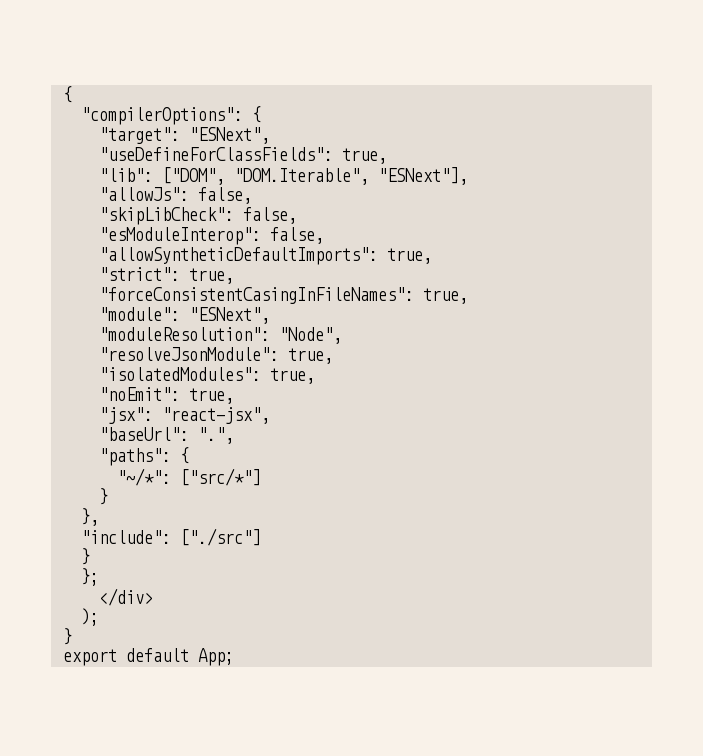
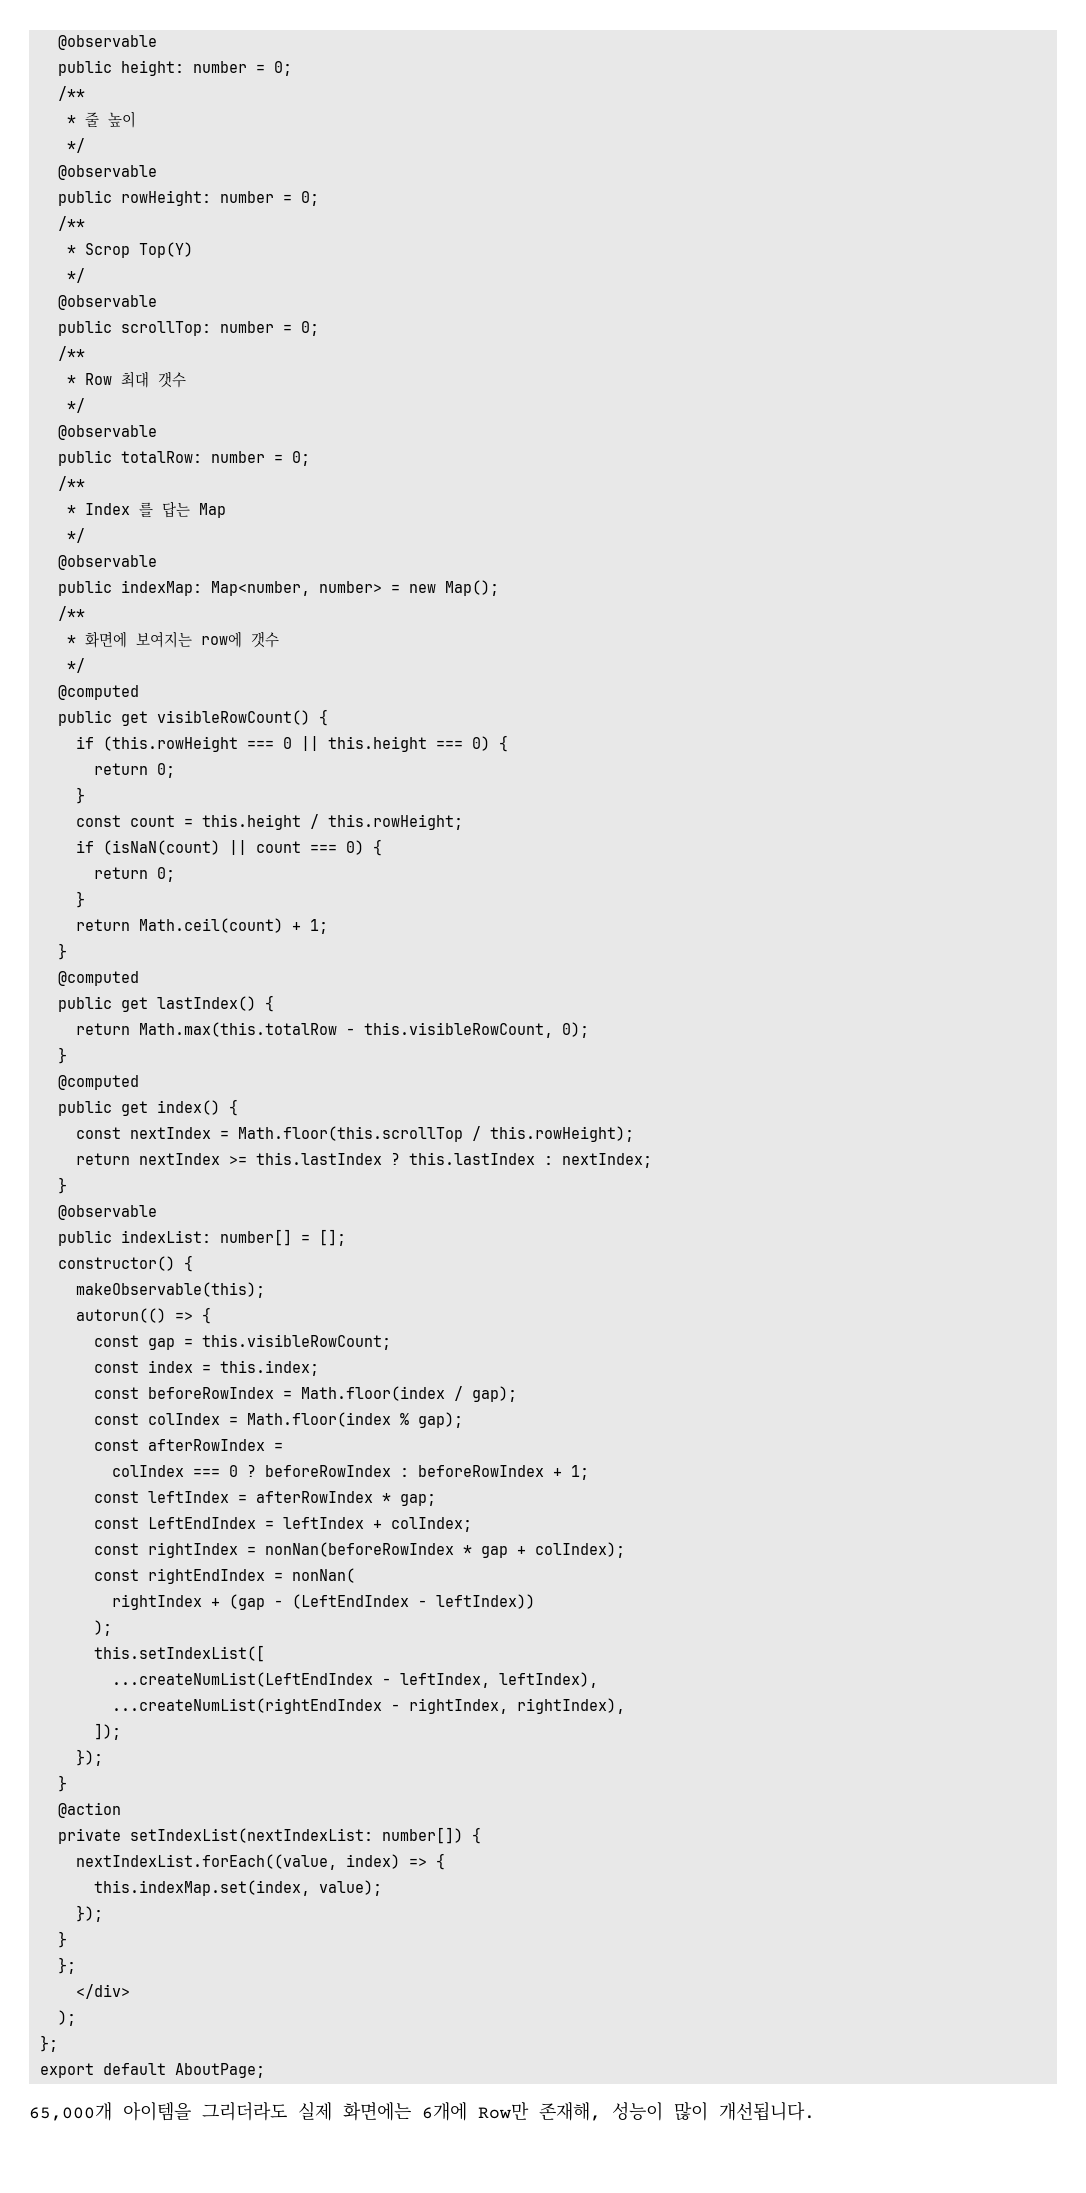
[62,86,72,103] [80,106,261,125] [98,127,270,144] [98,147,387,164] [98,167,468,185] [98,187,252,204] [98,207,297,225] [98,227,324,245] [98,247,432,265] [98,267,234,284] [98,287,468,304] [98,307,270,324] [98,327,342,344] [98,347,333,364] [98,367,315,384] [98,387,234,404] [98,407,270,424] [98,427,234,444] [98,447,189,466] [116,468,261,486] [98,488,108,505] [80,508,99,526] [80,528,261,546] { // "compilerOptions": { // "target": "ESNext", // "useDefineForClassFields": true, // "lib": ["DOM", "DOM.Iterable", "ESNext"], // "allowJs": false, // "skipLibCheck": false, // "esModuleInterop": false, // "allowSyntheticDefaultImports": true, // "strict": true, // "forceConsistentCasingInFileNames": true, // "module": "ESNext", // "moduleResolution": "Node", // "resolveJsonModule": true, // "isolatedModules": true, // "noEmit": true, // "jsx": "react-jsx", // "baseUrl": ".", // "paths": { // "~/*": ["src/*"] // } // }, // "include": ["./src"] -> [57,35,157,50] [57,60,292,76] [57,86,85,101] [66,111,136,128] [66,138,85,153] [57,165,157,180] [57,190,319,206] [57,216,85,231] [66,242,193,258] [66,268,85,283] [57,295,157,310] [57,320,319,336] [57,346,85,361] [66,371,186,388] [66,398,85,413] [57,425,157,440] [57,450,310,466] [57,476,85,491] [66,501,226,518] [66,528,85,543] [57,555,157,570] [57,580,499,596] [57,606,85,621] [66,631,279,648] [66,658,85,673] [57,685,139,700] [57,709,328,726] [75,735,508,752] [93,763,175,778] [75,787,85,804] [75,814,463,830] [75,839,382,856] [93,867,175,882] [75,891,85,908] [75,918,328,934] [57,943,67,960] [57,971,139,986] [57,995,274,1012] [75,1022,589,1038] [57,1047,67,1064] [57,1075,139,1090] [57,1099,238,1116] [75,1126,634,1142] [75,1152,652,1168] [57,1177,67,1194] [57,1205,157,1220] [57,1229,346,1246] [57,1255,193,1272] [75,1282,265,1298] [75,1307,211,1324] [93,1334,391,1350] [93,1360,319,1376] [93,1386,517,1402] [93,1412,463,1428] [93,1439,283,1451] [111,1465,589,1480] [93,1491,436,1506] [93,1517,472,1532] [93,1542,625,1558] [93,1568,355,1584] [111,1594,535,1610] [93,1620,112,1636] [93,1645,265,1662] [111,1672,598,1688] [111,1698,625,1714] [93,1723,121,1740] [75,1749,103,1766] [57,1775,67,1792] [57,1802,121,1818] [57,1827,481,1844] [75,1853,445,1870] [93,1880,382,1896] [75,1905,103,1922] @observable // public height: number = 0; // /** // * 줄 높이 // */ // @observable // public rowHeight: number = 0; // /** // * Scrop Top(Y) // */ // @observable // public scrollTop: number = 0; // /** // * Row 최대 갯수 // */ // @observable // public totalRow: number = 0; // /** // * Index 를 답는 Map // */ // @observable // public indexMap: Map<number, number> = new Map(); // /** // * 화면에 보여지는 row에 갯수 // */ // @computed // public get visibleRowCount() { // if (this.rowHeight === 0 || this.height === 0) { // return 0; // } // const count = this.height / this.rowHeight; // if (isNaN(count) || count === 0) { // return 0; // } // return Math.ceil(count) + 1; // } // @computed // public get lastIndex() { // return Math.max(this.totalRow - this.visibleRowCount, 0); // } // @computed // public get index() { // const nextIndex = Math.floor(this.scrollTop / this.rowHeight); // return nextIndex >= this.lastIndex ? this.lastIndex : nextIndex; // } // @observable // public indexList: number[] = []; // constructor() { // makeObservable(this); // autorun(() => { // const gap = this.visibleRowCount; // const index = this.index; // const beforeRowIndex = Math.floor(index / gap); // const colIndex = Math.floor(index % gap); // const afterRowIndex = // colIndex === 0 ? beforeRowIndex : beforeRowIndex + 1; // const leftIndex = afterRowIndex * gap; // const LeftEndIndex = leftIndex + colIndex; // const rightIndex = nonNan(beforeRowIndex * gap + colIndex); // const rightEndIndex = nonNan( // rightIndex + (gap - (LeftEndIndex - leftIndex)) // ); // this.setIndexList([ // ...createNumList(LeftEndIndex - leftIndex, leftIndex), // ...createNumList(rightEndIndex - rightIndex, rightIndex), // ]); // }); // } // @action // private setIndexList(nextIndexList: number[]) { // nextIndexList.forEach((value, index) => { // this.indexMap.set(index, value); // });
[62,628,72,645] } -> [39,2035,58,2052] };
[197,648,234,666] App; -> [174,2063,265,2078] [29,2101,815,2121] AboutPage; // 65,000개 아이템을 그리더라도 실제 화면에는 6개에 Row만 존재해, 성능이 많이 개선됩니다.

